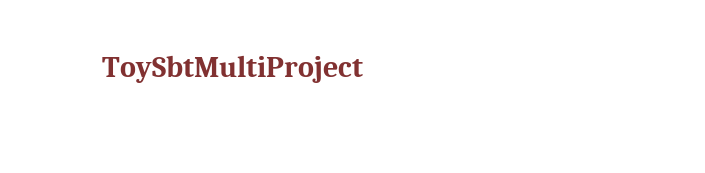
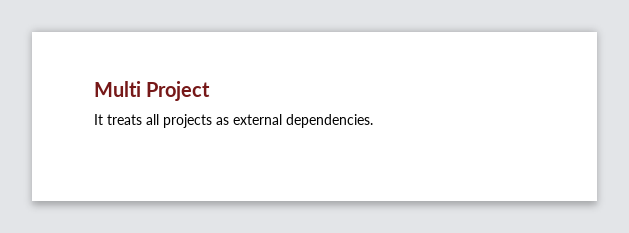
[102,55,363,83] ToySbtMultiProject -> [94,81,211,101] [94,114,373,128] Multi Project // It treats all projects as external dependencies.

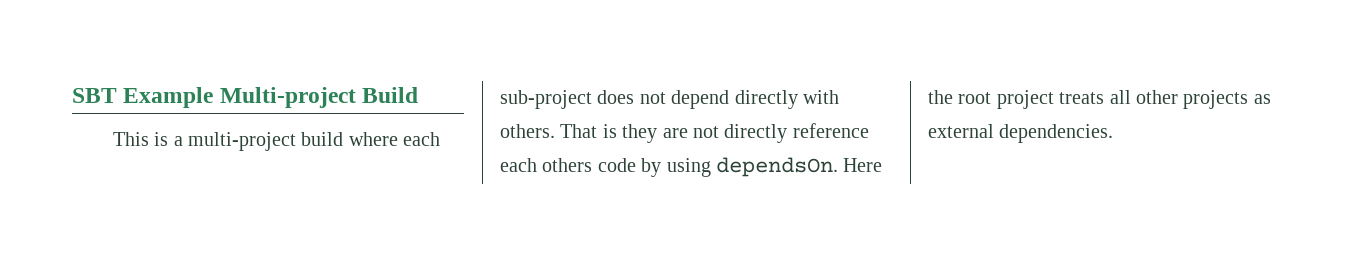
[94,81,211,101] [94,114,103,125] Multi Project // It -> [72,87,419,108] [112,132,441,151] [500,90,839,109] [500,123,869,143] [500,157,883,177] [928,90,1054,109] SBT Example Multi-project Build // This is a multi-project build where each sub-project does not depend directly with others. That is they are not directly reference each others code by using dependsOn. Here the root project
(159, 119) none -> [1136,90,1178,104] other

